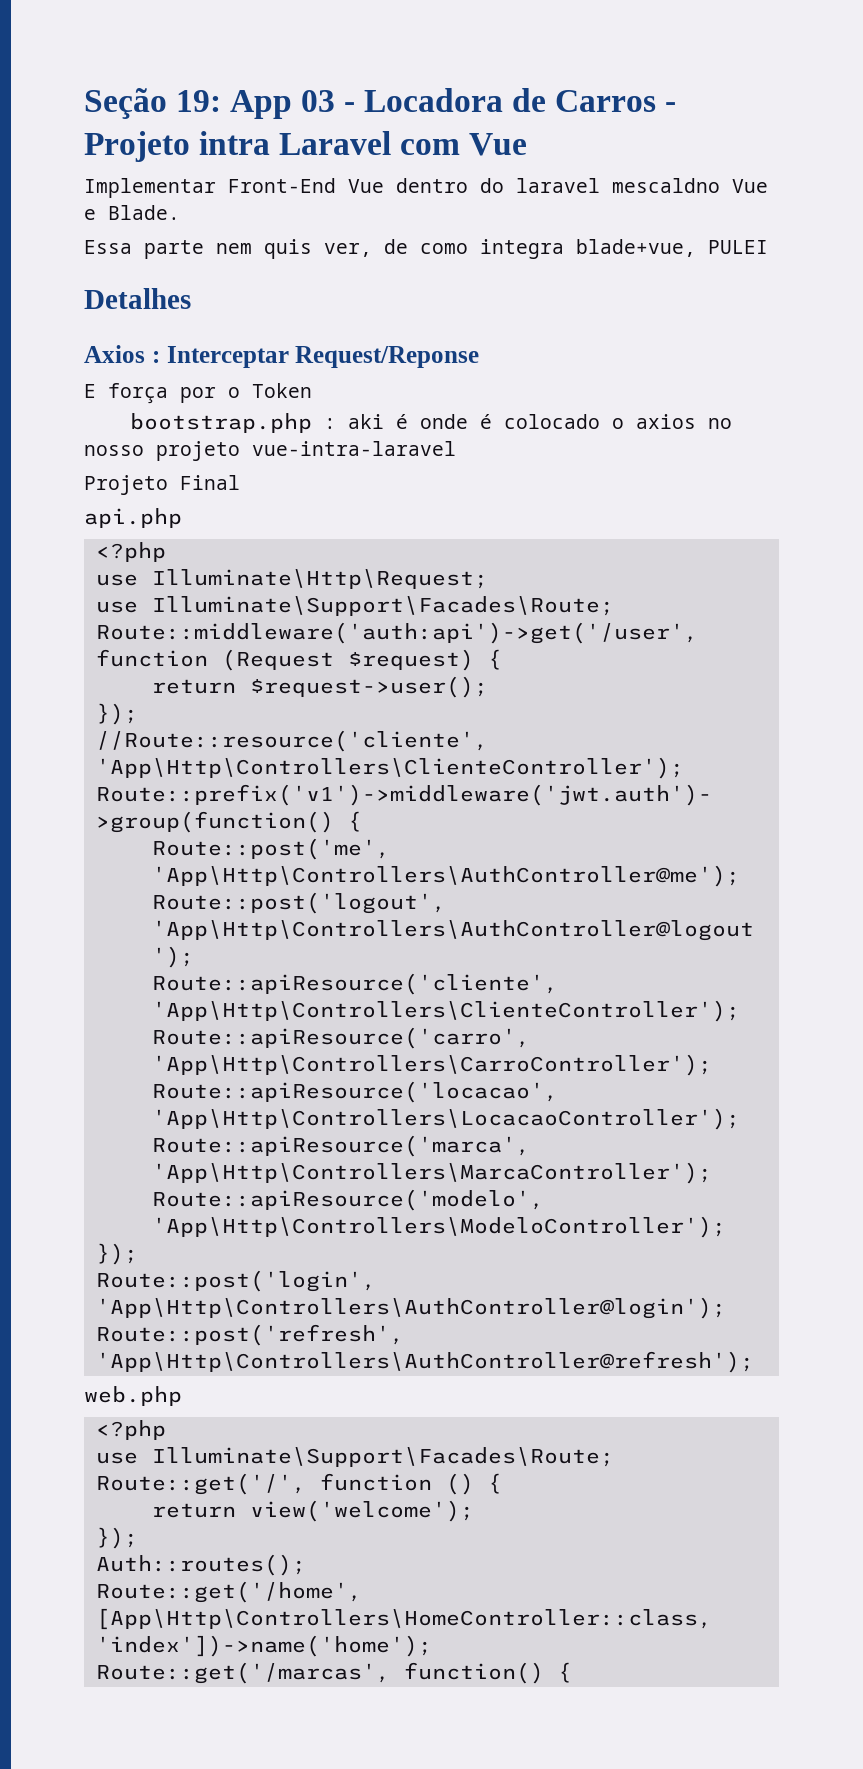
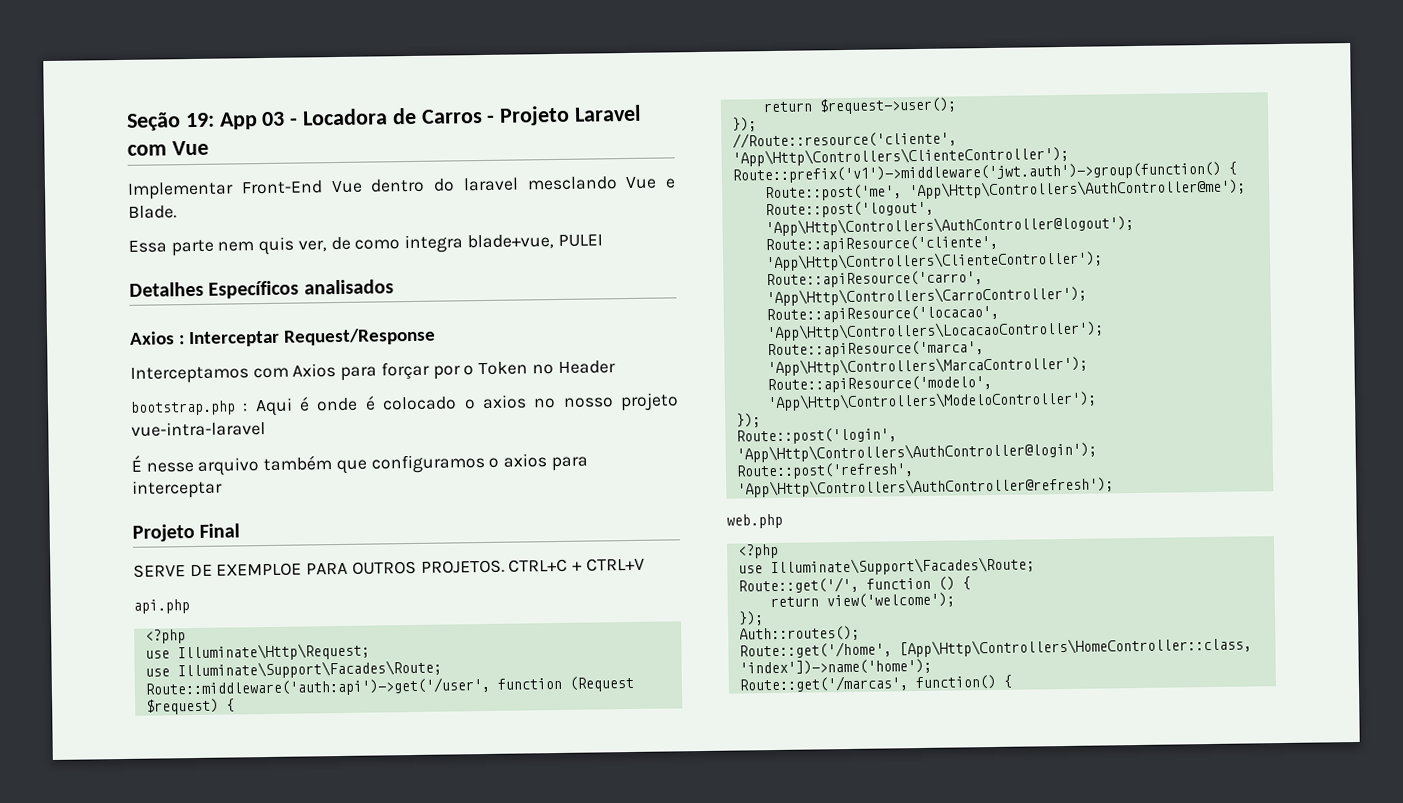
[199,131,271,155] intra -> (571, 115) none
[612,178,720,193] mescaldno -> [526,176,618,191] mesclando
(191, 298) none -> [208,279,394,299] Específicos analisados
[295,346,480,368] [84,383,168,404] Request/Reponse // E força -> [282,327,436,346] [130,361,430,384] Request/Response // Interceptamos com Axios para forçar
(312, 390) none -> [531,360,616,375] no Header
[348,414,385,429] aki -> [254,397,293,417] Aqui
[84,475,240,495] Projeto Final -> [131,453,588,476] [132,479,223,499] [132,523,241,542] [133,557,645,578] É nesse arquivo também que configuramos o axios para interceptar // Projeto Final // SERVE DE EXEMPLOE PARA OUTROS PROJETOS. CTRL+C + CTRL+V

